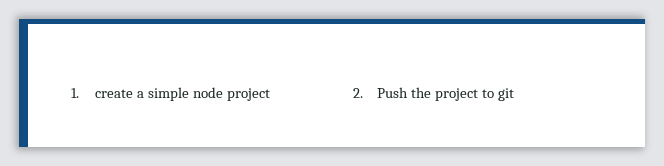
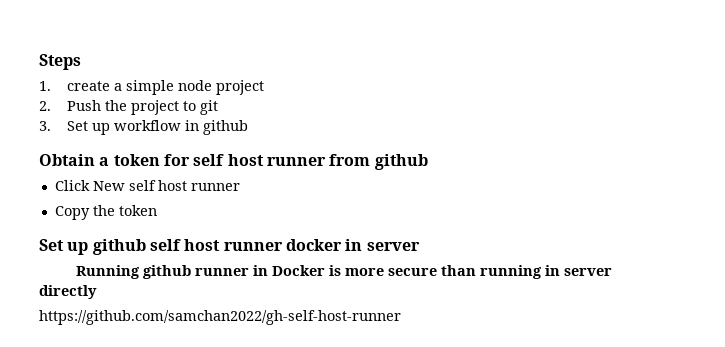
(71, 93) none -> [39,54,81,70] Steps //
(514, 94) none -> [39,120,249,135] [39,154,428,170] [54,180,240,191] [54,205,157,220] [39,239,420,255] [75,265,612,279] [39,285,97,299] [39,310,401,325] // 3. Set up workflow in github // Obtain a token for self host runner from github // Click New self host runner // Copy the token // Set up github self host runner docker in server // Running github runner in Docker is more secure than running in server directly // https://github.com/samchan2022/gh-self-host-runner

